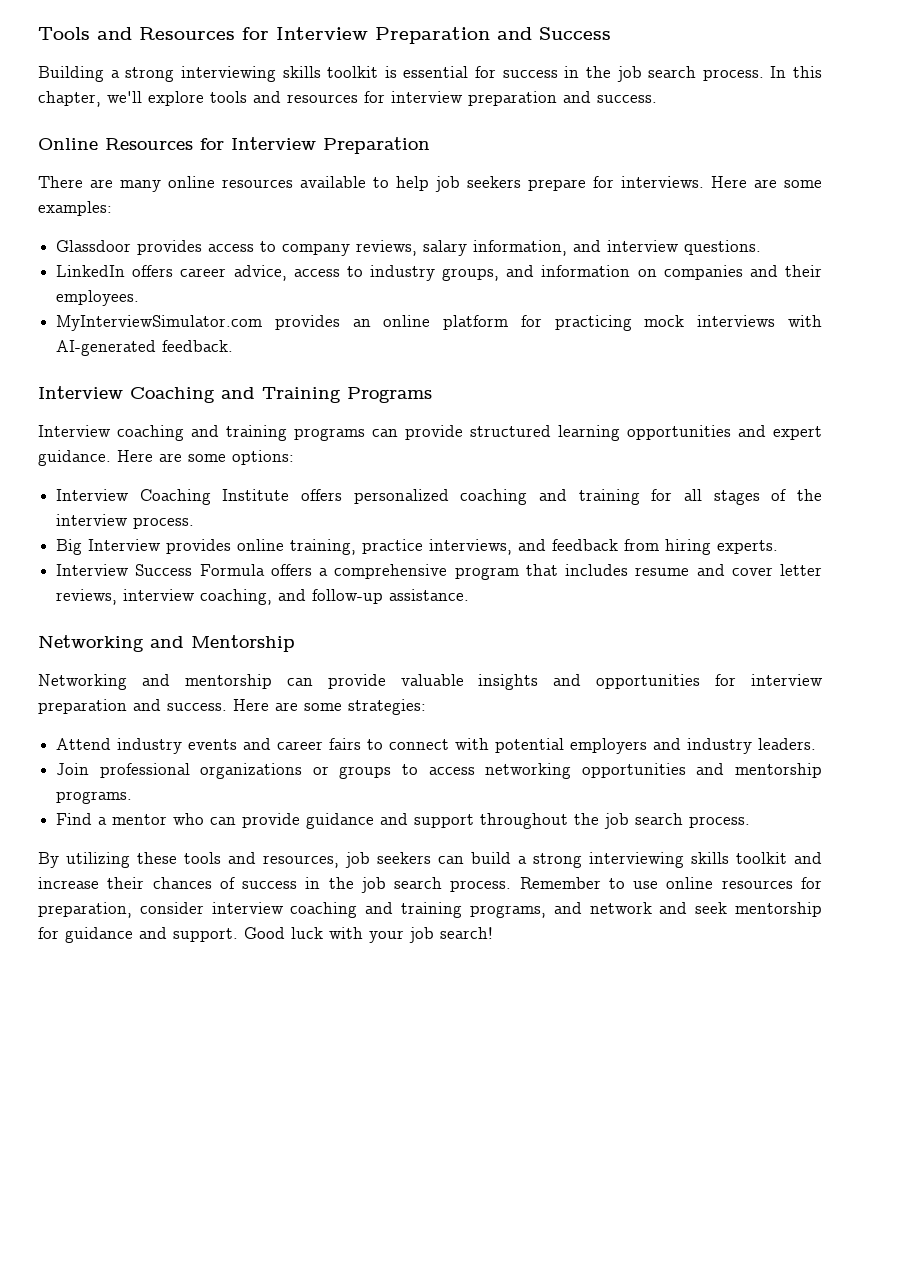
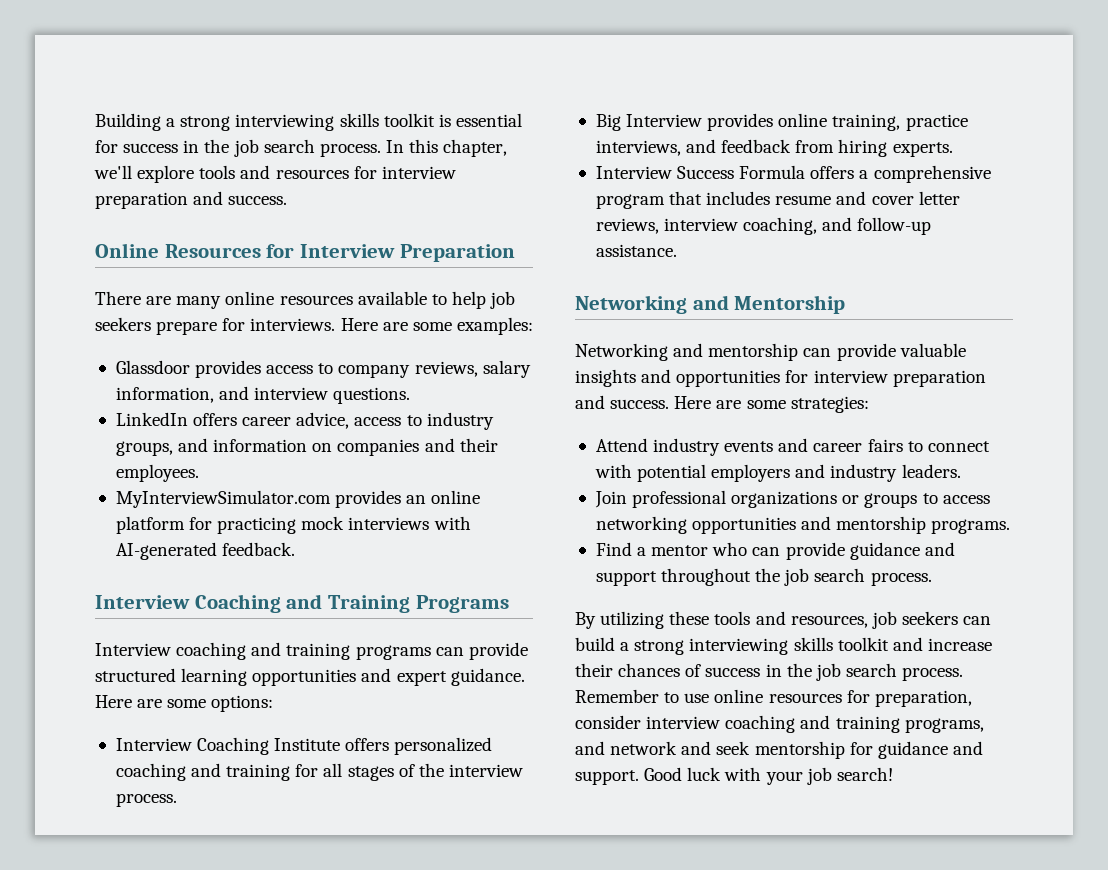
[38,27,611,44] Tools and Resources for Interview Preparation and Success // -> (95, 122) none

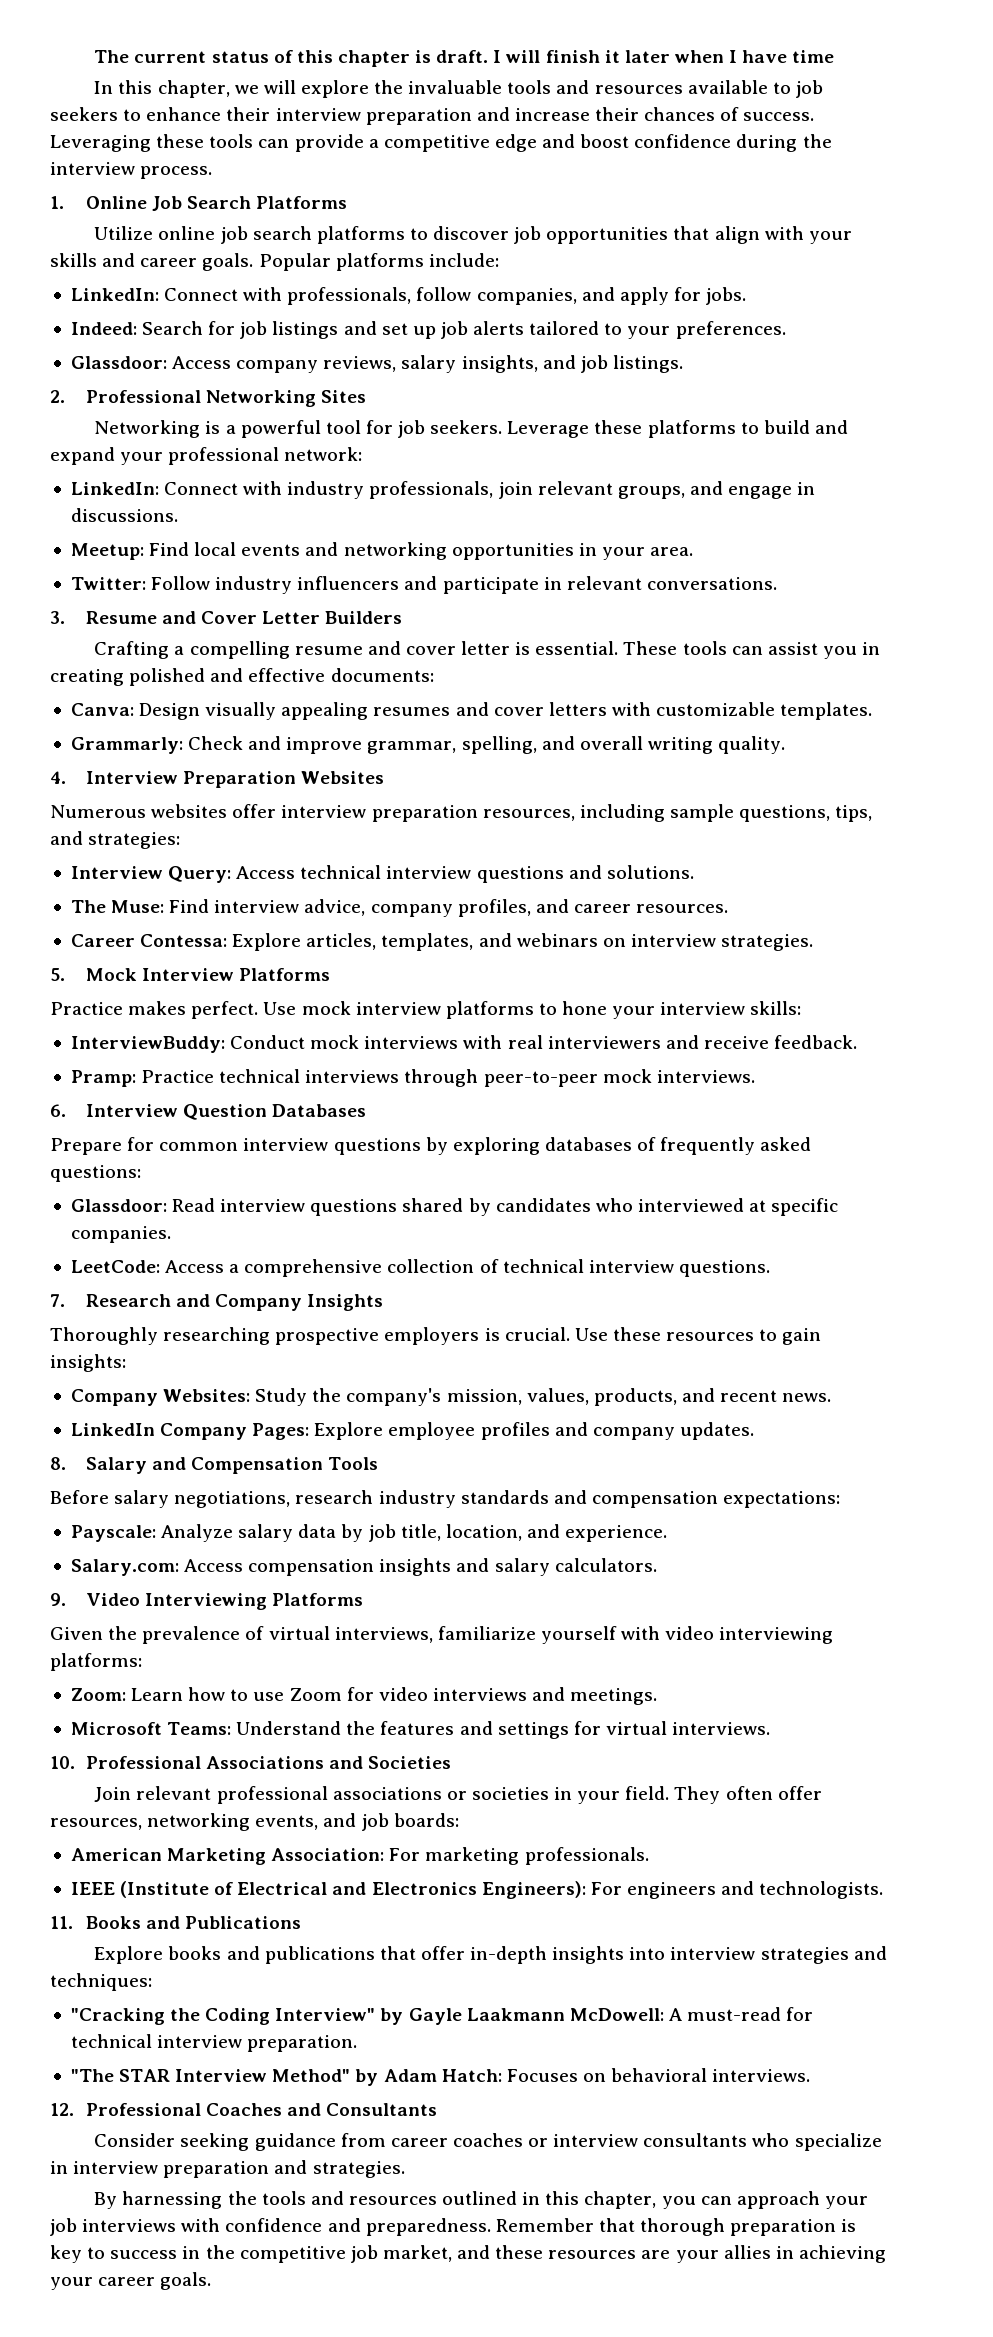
[95,113,522,131] [95,139,508,157] [94,165,456,183] [95,191,288,209] [95,243,515,262] [95,291,516,309] [95,317,533,335] [115,360,531,378] [115,386,411,404] [115,412,494,430] [115,438,498,456] [115,464,199,482] [115,490,481,508] [115,516,471,534] [115,542,296,560] [95,594,509,613] [95,642,528,660] [95,668,525,686] [95,695,274,712] [115,737,493,755] [115,763,523,781] [115,793,177,807] [595,113,968,131] [595,139,953,157] [595,165,991,183] [595,191,960,209] [595,217,932,235] [595,244,677,257] [575,295,846,314] [575,343,966,361] [575,369,986,387] [575,395,869,413] [595,438,990,456] [594,464,961,482] [594,490,990,508] [595,516,1011,534] [595,542,955,560] [595,568,932,586] [575,611,992,629] [575,637,992,655] [575,663,964,681] [575,689,972,707] [575,715,984,733] [575,741,983,759] [575,767,893,785] Building a strong interviewing skills toolkit is essential for success in the job search process. In this chapter, we'll explore tools and resources for interview preparation and success. // Online Resources for Interview Preparation // There are many online resources available to help job seekers prepare for interviews. Here are some examples: // Glassdoor provides access to company reviews, salary information, and interview questions. // LinkedIn offers career advice, access to industry groups, and information on companies and their employees. // MyInterviewSimulator.com provides an online platform for practicing mock interviews with AI-generated feedback. // Interview Coaching and Training Programs // Interview coaching and training programs can provide structured learning opportunities and expert guidance. Here are some options: // Interview Coaching Institute offers personalized coaching and training for all stages of the interview process. // Big Interview provides online training, practice interviews, and feedback from hiring experts. // Interview Success Formula offers a comprehensive program that includes resume and cover letter reviews, interview coaching, and follow-up assistance. // Networking and Mentorship // Networking and mentorship can provide valuable insights and opportunities for interview preparation and success. Here are some strategies: // Attend industry events and career fairs to connect with potential employers and industry leaders. // Join professional organizations or groups to access networking opportunities and mentorship programs. // Find a mentor who can provide guidance and support throughout the job search process. // By utilizing these tools and resources, job seekers can build a strong interviewing skills toolkit and increase their chances of success in the job search process. Remember to use online resources for preparation, consider interview coaching and training programs, and network and seek mentorship for guidance and support. Good luck with your job search! -> [94,50,835,67] [94,80,823,98] [50,107,815,125] [50,134,832,152] [50,162,213,179] [50,196,348,211] [94,226,852,244] [50,253,499,271] [70,287,747,305] [70,321,786,339] [70,355,683,373] [50,390,366,407] [94,420,848,438] [50,447,363,465] [70,481,816,499] [70,508,178,522] [70,542,694,560] [70,576,777,594] [50,611,403,624] [94,641,881,659] [50,668,434,686] [70,702,873,720] [70,736,786,754] [50,771,384,788] [50,804,873,822] [50,831,181,849] [70,865,694,883] [70,899,729,917] [70,933,814,951] [50,968,330,981] [50,1001,802,1019] [70,1035,858,1053] [70,1069,755,1087] [50,1104,366,1120] [50,1137,812,1155] [50,1165,141,1182] [70,1198,839,1216] [70,1226,171,1243] [70,1259,770,1277] [50,1294,384,1311] [50,1327,822,1345] [50,1354,126,1372] [70,1388,832,1406] [70,1422,754,1440] [50,1457,379,1474] [50,1490,841,1508] [70,1524,668,1542] [70,1558,657,1576] [50,1593,363,1610] [50,1626,834,1644] [50,1653,142,1671] [70,1687,658,1705] [70,1721,771,1739] [50,1756,452,1769] [94,1786,822,1804] [50,1813,459,1831] [70,1847,649,1865] [70,1881,884,1899] [50,1916,301,1929] [94,1946,887,1964] [50,1973,152,1991] [70,2007,814,2025] [70,2034,358,2052] [70,2068,811,2086] [50,2103,438,2116] [94,2133,882,2151] [50,2160,405,2178] [94,2191,868,2209] [50,2218,857,2236] [50,2245,886,2263] [50,2272,212,2290] The current status of this chapter is draft. I will finish it later when I have time // In this chapter, we will explore the invaluable tools and resources available to job seekers to enhance their interview preparation and increase their chances of success. Leveraging these tools can provide a competitive edge and boost confidence during the interview process. // 1. Online Job Search Platforms // Utilize online job search platforms to discover job opportunities that align with your skills and career goals. Popular platforms include: // LinkedIn: Connect with professionals, follow companies, and apply for jobs. // Indeed: Search for job listings and set up job alerts tailored to your preferences. // Glassdoor: Access company reviews, salary insights, and job listings. // 2. Professional Networking Sites // Networking is a powerful tool for job seekers. Leverage these platforms to build and expand your professional network: // LinkedIn: Connect with industry professionals, join relevant groups, and engage in discussions. // Meetup: Find local events and networking opportunities in your area. // Twitter: Follow industry influencers and participate in relevant conversations. // 3. Resume and Cover Letter Builders // Crafting a compelling resume and cover letter is essential. These tools can assist you in creating polished and effective documents: // Canva: Design visually appealing resumes and cover letters with customizable templates. // Grammarly: Check and improve grammar, spelling, and overall writing quality. // 4. Interview Preparation Websites // Numerous websites offer interview preparation resources, including sample questions, tips, and strategies: // Interview Query: Access technical interview questions and solutions. // The Muse: Find interview advice, company profiles, and career resources. // Career Contessa: Explore articles, templates, and webinars on interview strategies. // 5. Mock Interview Platforms // Practice makes perfect. Use mock interview platforms to hone your interview skills: // InterviewBuddy: Conduct mock interviews with real interviewers and receive feedback. // Pramp: Practice technical interviews through peer-to-peer mock interviews. // 6. Interview Question Databases // Prepare for common interview questions by exploring databases of frequently asked questions: // Glassdoor: Read interview questions shared by candidates who interviewed at specific companies. // LeetCode: Access a comprehensive collection of technical interview questions. // 7. Research and Company Insights // Thoroughly researching prospective employers is crucial. Use these resources to gain insights: // Company Websites: Study the company's mission, values, products, and recent news. // LinkedIn Company Pages: Explore employee profiles and company updates. // 8. Salary and Compensation Tools // Before salary negotiations, research industry standards and compensation expectations: // Payscale: Analyze salary data by job title, location, and experience. // Salary.com: Access compensation insights and salary calculators. // 9. Video Interviewing Platforms // Given the prevalence of virtual interviews, familiarize yourself with video interviewing platforms: // Zoom: Learn how to use Zoom for video interviews and meetings. // Microsoft Teams: Understand the features and settings for virtual interviews. // 10. Professional Associations and Societies // Join relevant professional associations or societies in your field. They often offer resources, networking events, and job boards: // American Marketing Association: For marketing professionals. // IEEE (Institute of Electrical and Electronics Engineers): For engineers and technologists. // 11. Books and Publications // Explore books and publications that offer in-depth insights into interview strategies and techniques: // "Cracking the Coding Interview" by Gayle Laakmann McDowell: A must-read for technical interview preparation. // "The STAR Interview Method" by Adam Hatch: Focuses on behavioral interviews. // 12. Professional Coaches and Consultants // Consider seeking guidance from career coaches or interview consultants who specialize in interview preparation and strategies. // By harnessing the tools and resources outlined in this chapter, you can approach your job interviews with confidence and preparedness. Remember that thorough preparation is key to success in the competitive job market, and these resources are your allies in achieving your career goals.

